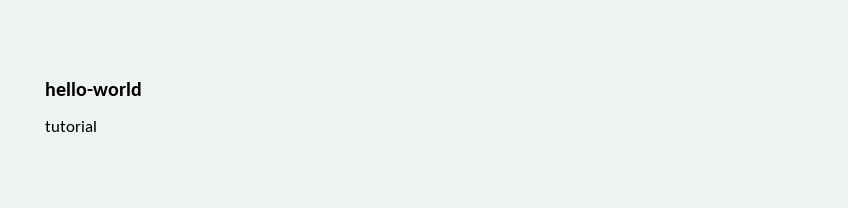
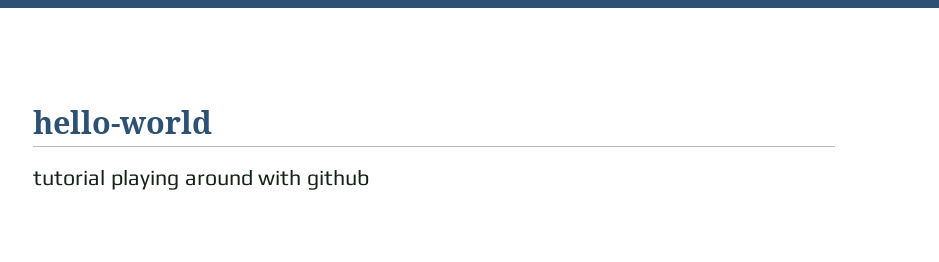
(97, 126) none -> [110,169,370,190] playing around with github

